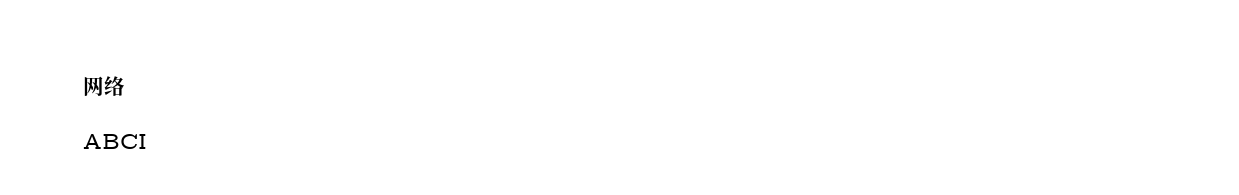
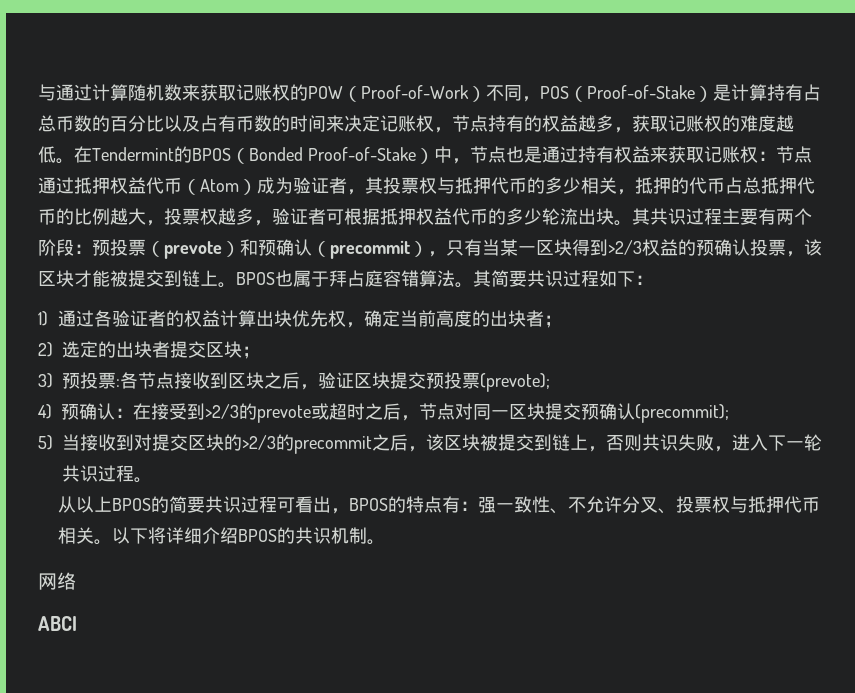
(83, 86) none -> [38,84,821,102] [38,115,794,133] [38,146,812,164] [38,177,815,195] [38,208,812,226] [38,239,822,259] [38,270,653,288] [38,310,563,328] [38,341,260,359] [38,372,550,392] [38,403,729,423] [38,434,822,454] [62,465,152,483] [58,496,821,514] [58,527,386,545] 与通过计算随机数来获取记账权的POW（Proof-of-Work）不同，POS（Proof-of-Stake）是计算持有占总币数的百分比以及占有币数的时间来决定记账权，节点持有的权益越多，获取记账权的难度越低。在Tendermint的BPOS（Bonded Proof-of-Stake）中，节点也是通过持有权益来获取记账权：节点通过抵押权益代币（Atom）成为验证者，其投票权与抵押代币的多少相关，抵押的代币占总抵押代币的比例越大，投票权越多，验证者可根据抵押权益代币的多少轮流出块。其共识过程主要有两个阶段：预投票（prevote）和预确认（precommit），只有当某一区块得到>2/3权益的预确认投票，该区块才能被提交到链上。BPOS也属于拜占庭容错算法。其简要共识过程如下： // 1)通过各验证者的权益计算出块优先权，确定当前高度的出块者； // 2)选定的出块者提交区块； // 3)预投票:各节点接收到区块之后，验证区块提交预投票(prevote); // 4)预确认：在接受到>2/3的prevote或超时之后，节点对同一区块提交预确认(precommit); // 5)当接收到对提交区块的>2/3的precommit之后，该区块被提交到链上，否则共识失败，进入下一轮共识过程。 // 从以上BPOS的简要共识过程可看出，BPOS的特点有：强一致性、不允许分叉、投票权与抵押代币相关。以下将详细介绍BPOS的共识机制。 //

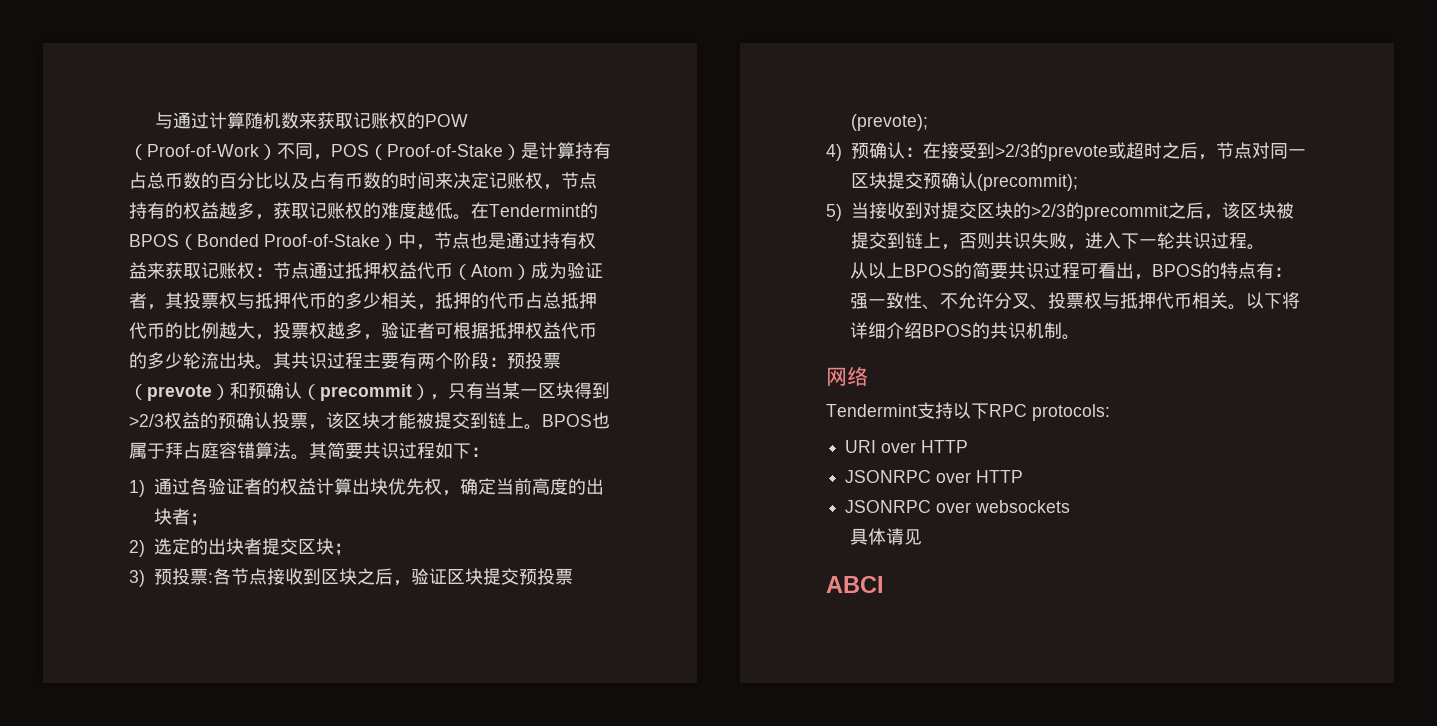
(76, 581) none -> [826,402,1110,421] [845,440,969,453] [845,470,1024,483] [845,500,1071,513] [850,528,923,545] // Tendermint支持以下RPC protocols: // URI over HTTP // JSONRPC over HTTP // JSONRPC over websockets // 具体请见

